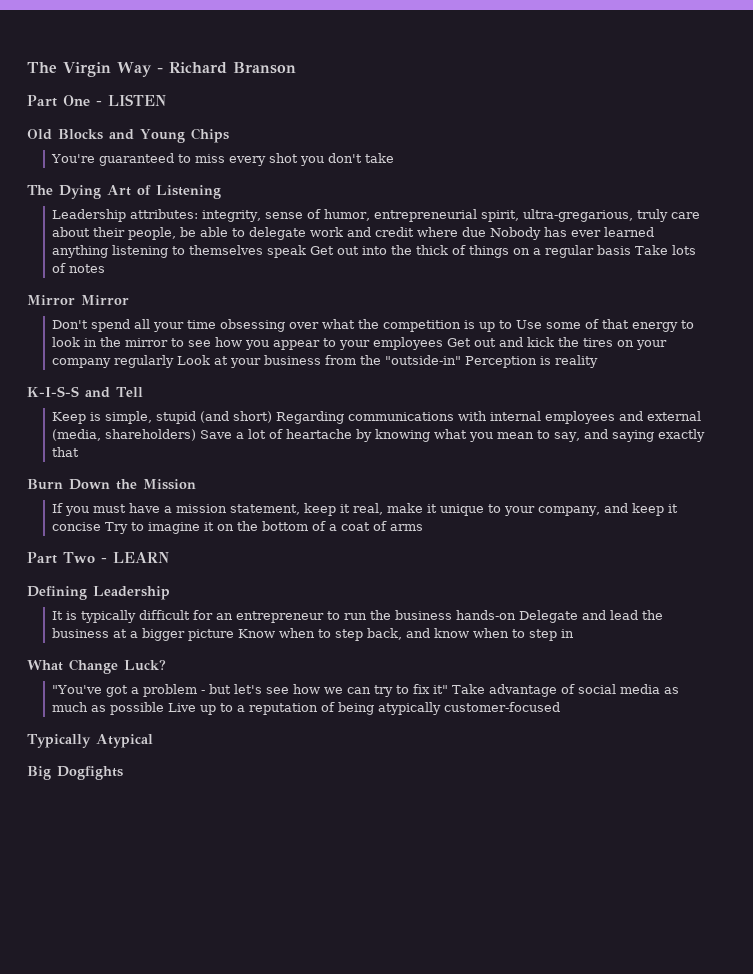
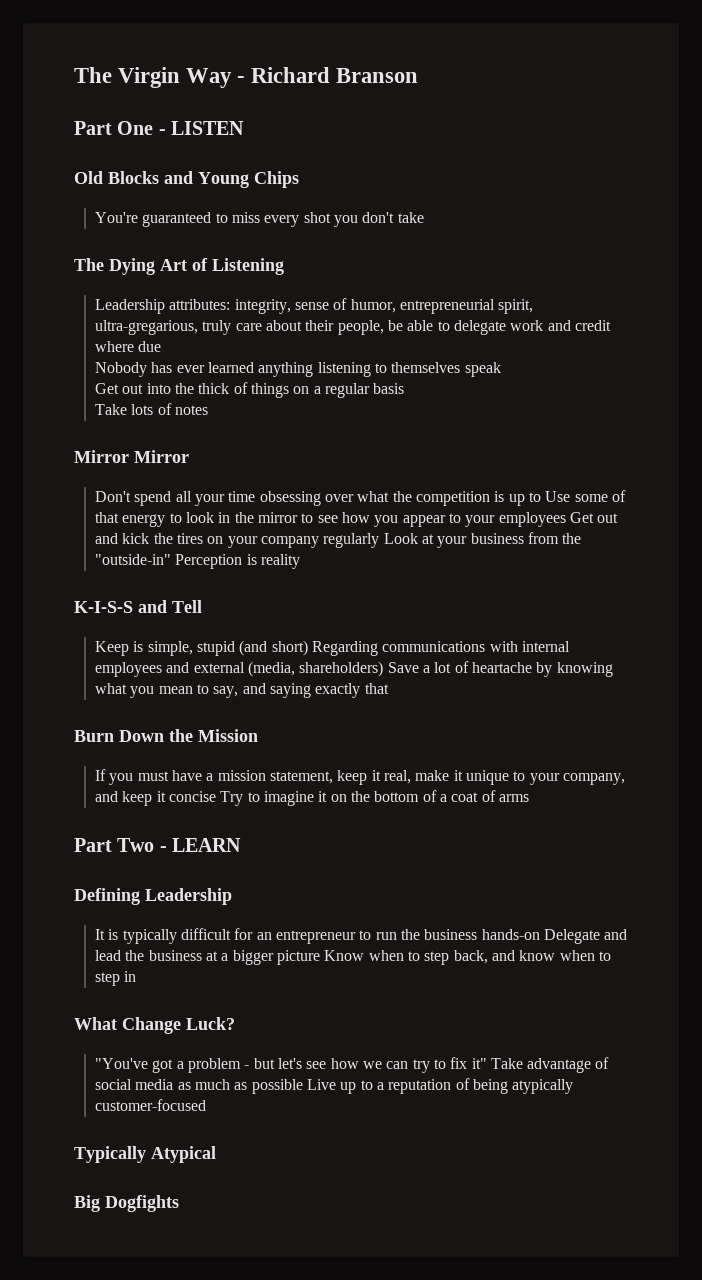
(487, 232) none -> (162, 346) //
(307, 251) none -> (501, 369) //
(632, 250) none -> (405, 388) //

